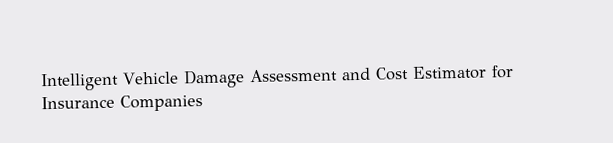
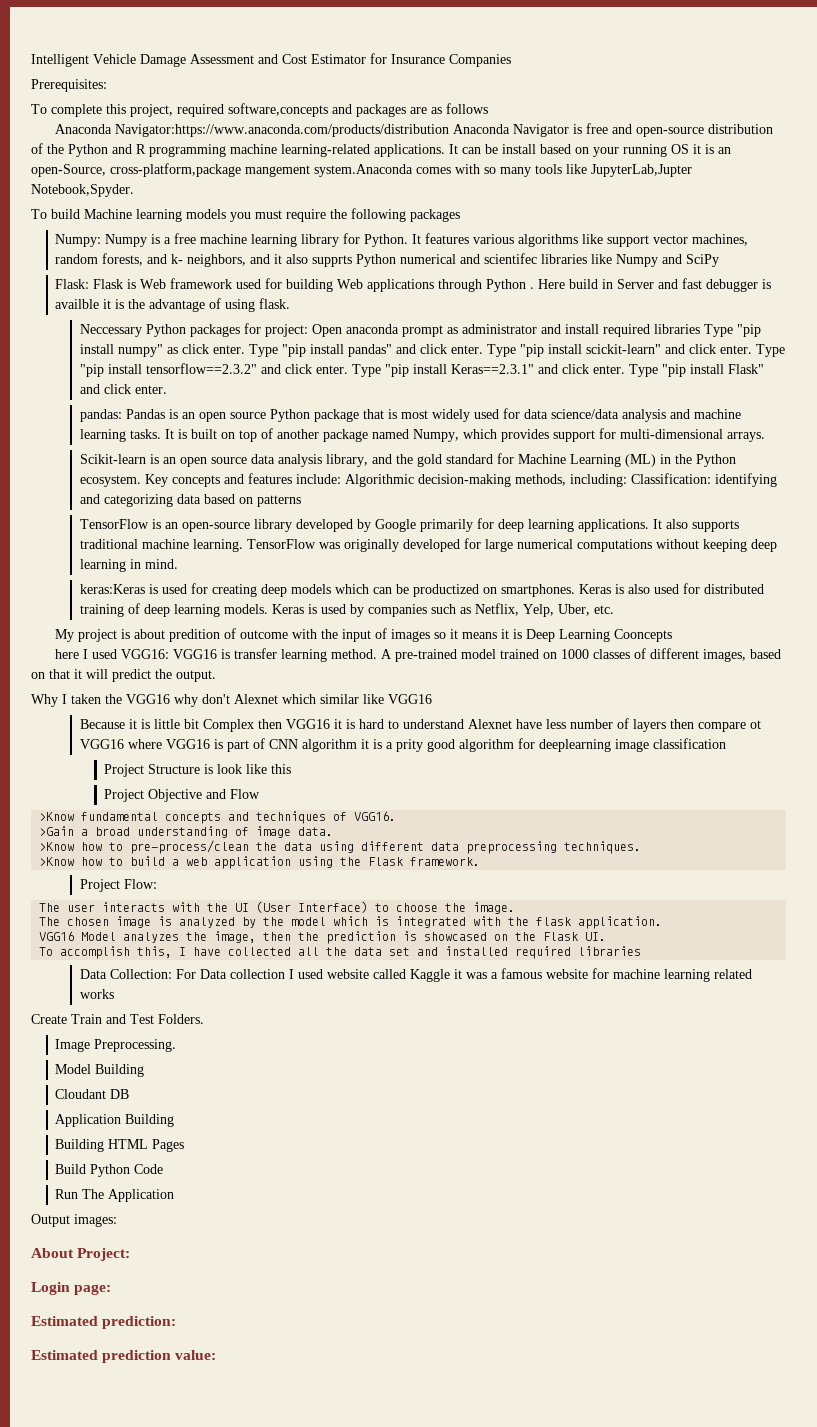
(203, 103) none -> [31,79,107,92] [31,103,488,117] [54,123,773,137] [31,143,731,157] [31,163,692,177] [31,184,134,197] [31,208,460,222] [55,233,749,247] [55,253,720,267] [55,278,772,292] [55,298,291,312] [79,323,761,337] [79,344,785,357] [79,363,764,377] [79,384,167,394] [79,408,741,422] [79,428,765,442] [79,453,736,467] [79,473,777,487] [79,494,301,507] [79,518,739,532] [79,538,777,552] [79,559,178,572] [79,583,764,597] [79,603,614,617] [54,628,672,642] [54,648,781,662] [31,669,216,682] [31,694,432,707] [79,718,761,732] [79,738,726,752] [104,764,292,777] [104,789,261,802] [39,811,397,824] [39,826,334,838] [39,840,642,854] [39,856,481,869] [79,879,157,892] [39,901,516,914] [39,916,663,929] [39,931,607,944] [39,946,642,959] [79,968,752,982] [79,989,114,999] [31,1014,204,1024] [55,1039,177,1052] [55,1064,145,1077] [55,1089,130,1099] [55,1114,175,1127] [55,1139,185,1152] [55,1164,164,1177] [55,1189,175,1202] [31,1214,117,1227] [31,1248,131,1261] [31,1282,112,1295] [31,1316,177,1329] [31,1350,217,1363] // Prerequisites: // To complete this project, required software,concepts and packages are as follows // Anaconda Navigator:https://www.anaconda.com/products/distribution Anaconda Navigator is free and open-source distribution of the Python and R programming machine learning-related applications. It can be install based on your running OS it is an open-Source, cross-platform,package mangement system.Anaconda comes with so many tools like JupyterLab,Jupter Notebook,Spyder. // To build Machine learning models you must require the following packages // Numpy: Numpy is a free machine learning library for Python. It features various algorithms like support vector machines, random forests, and k- neighbors, and it also supprts Python numerical and scientifec libraries like Numpy and SciPy // Flask: Flask is Web framework used for building Web applications through Python . Here build in Server and fast debugger is availble it is the advantage of using flask. // Neccessary Python packages for project: Open anaconda prompt as administrator and install required libraries Type "pip install numpy" as click enter. Type "pip install pandas" and click enter. Type "pip install scickit-learn" and click enter. Type "pip install tensorflow==2.3.2" and click enter. Type "pip install Keras==2.3.1" and click enter. Type "pip install Flask" and click enter. // pandas: Pandas is an open source Python package that is most widely used for data science/data analysis and machine learning tasks. It is built on top of another package named Numpy, which provides support for multi-dimensional arrays. // Scikit-learn is an open source data analysis library, and the gold standard for Machine Learning (ML) in the Python ecosystem. Key concepts and features include: Algorithmic decision-making methods, including: Classification: identifying and categorizing data based on patterns // TensorFlow is an open-source library developed by Google primarily for deep learning applications. It also supports traditional machine learning. TensorFlow was originally developed for large numerical computations without keeping deep learning in mind. // keras:Keras is used for creating deep models which can be productized on smartphones. Keras is also used for distributed training of deep learning models. Keras is used by companies such as Netflix, Yelp, Uber, etc. // My project is about predition of outcome with the input of images so it means it is Deep Learning Cooncepts // here I used VGG16: VGG16 is transfer learning method. A pre-trained model trained on 1000 classes of different images, based on that it will predict the output. // Why I taken the VGG16 why don't Alexnet which similar like VGG16 // Because it is little bit Complex then VGG16 it is hard to understand Alexnet have less number of layers then compare ot VGG16 where VGG16 is part of CNN algorithm it is a prity good algorithm for deeplearning image classification // Project Structure is look like this // Project Objective and Flow // >Know fundamental concepts and techniques of VGG16. // >Gain a broad understanding of image data. // >Know how to pre-process/clean the data using different data preprocessing techniques. // >Know how to build a web application using the Flask framework. // Project Flow: // The user interacts with the UI (User Interface) to choose the image. // The chosen image is analyzed by the model which is integrated with the flask application. // VGG16 Model analyzes the image, then the prediction is showcased on the Flask UI. // To accomplish this, I have collected all the data set and installed required libraries // Data Collection: For Data collection I used website called Kaggle it was a famous website for machine learning related works // Create Train and Test Folders. // Image Preprocessing. // Model Building // Cloudant DB // Application Building // Building HTML Pages // Build Python Code // Run The Application // Output images: // About Project: // Login page: // Estimated prediction: // Estimated prediction value:

